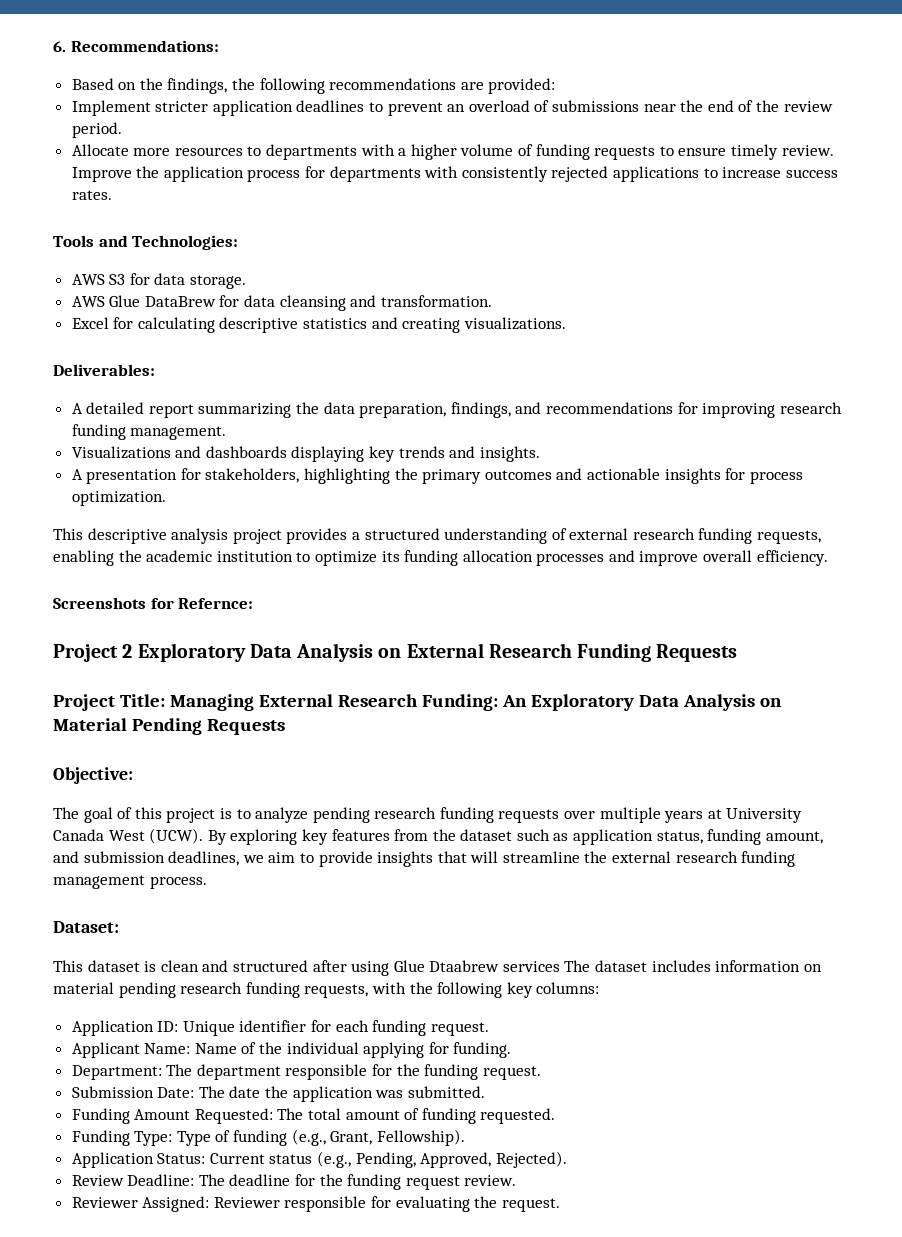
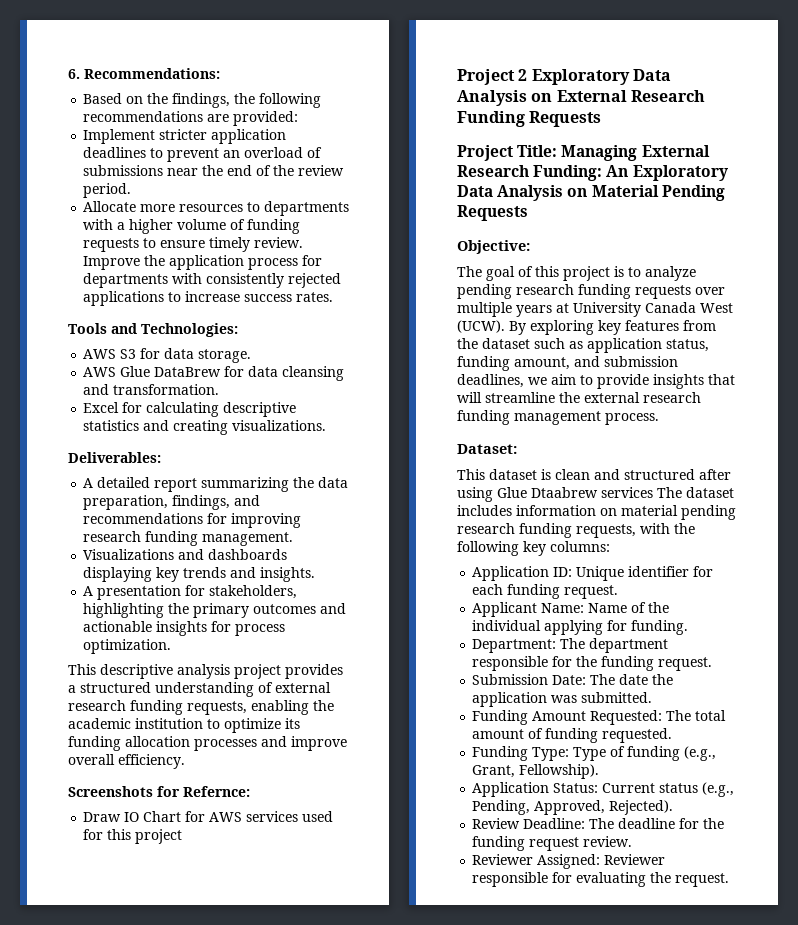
(254, 603) none -> [83,811,334,822] [83,829,183,844] // Draw IO Chart for AWS services used for this project

